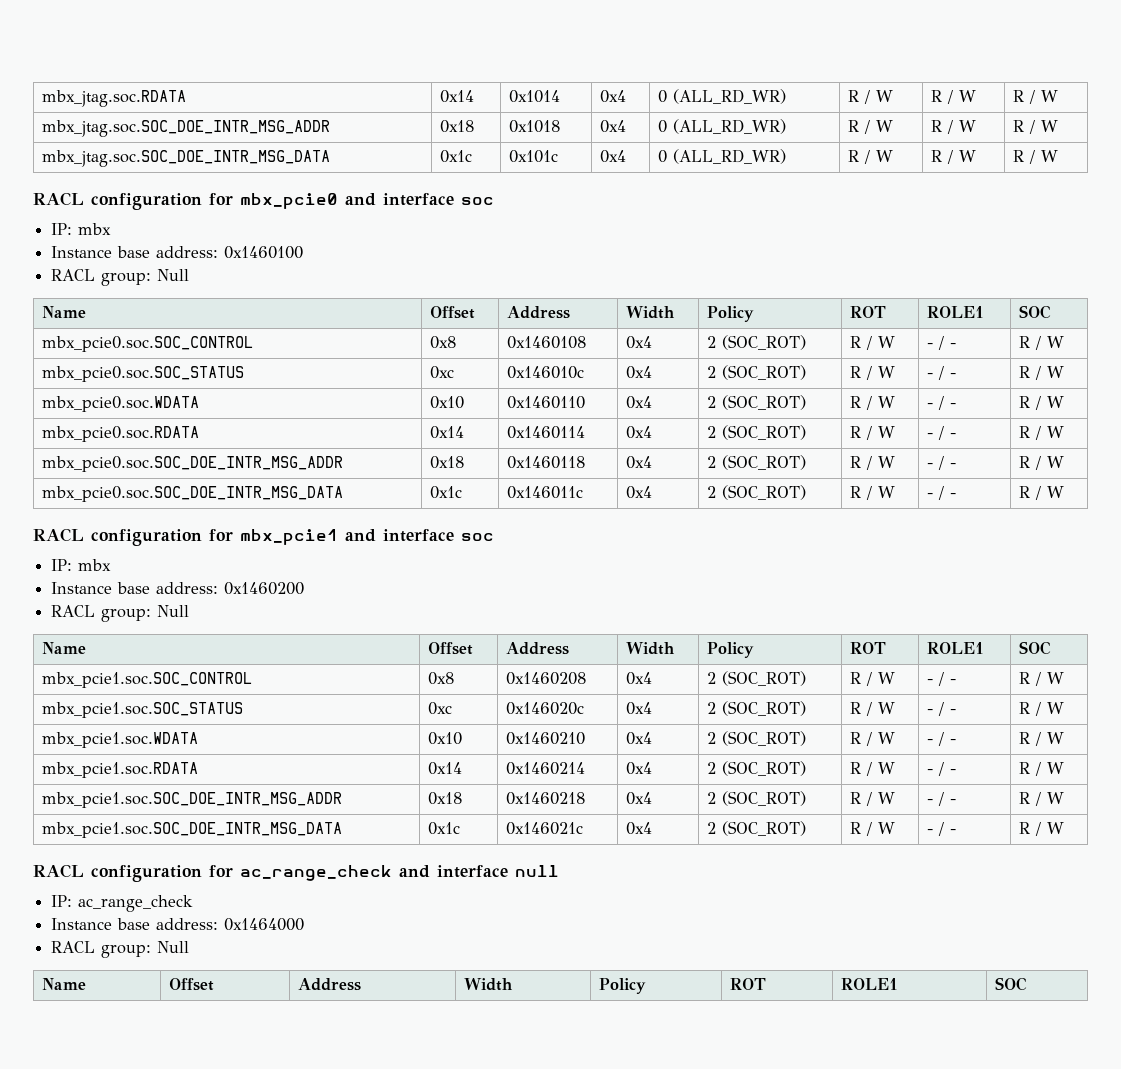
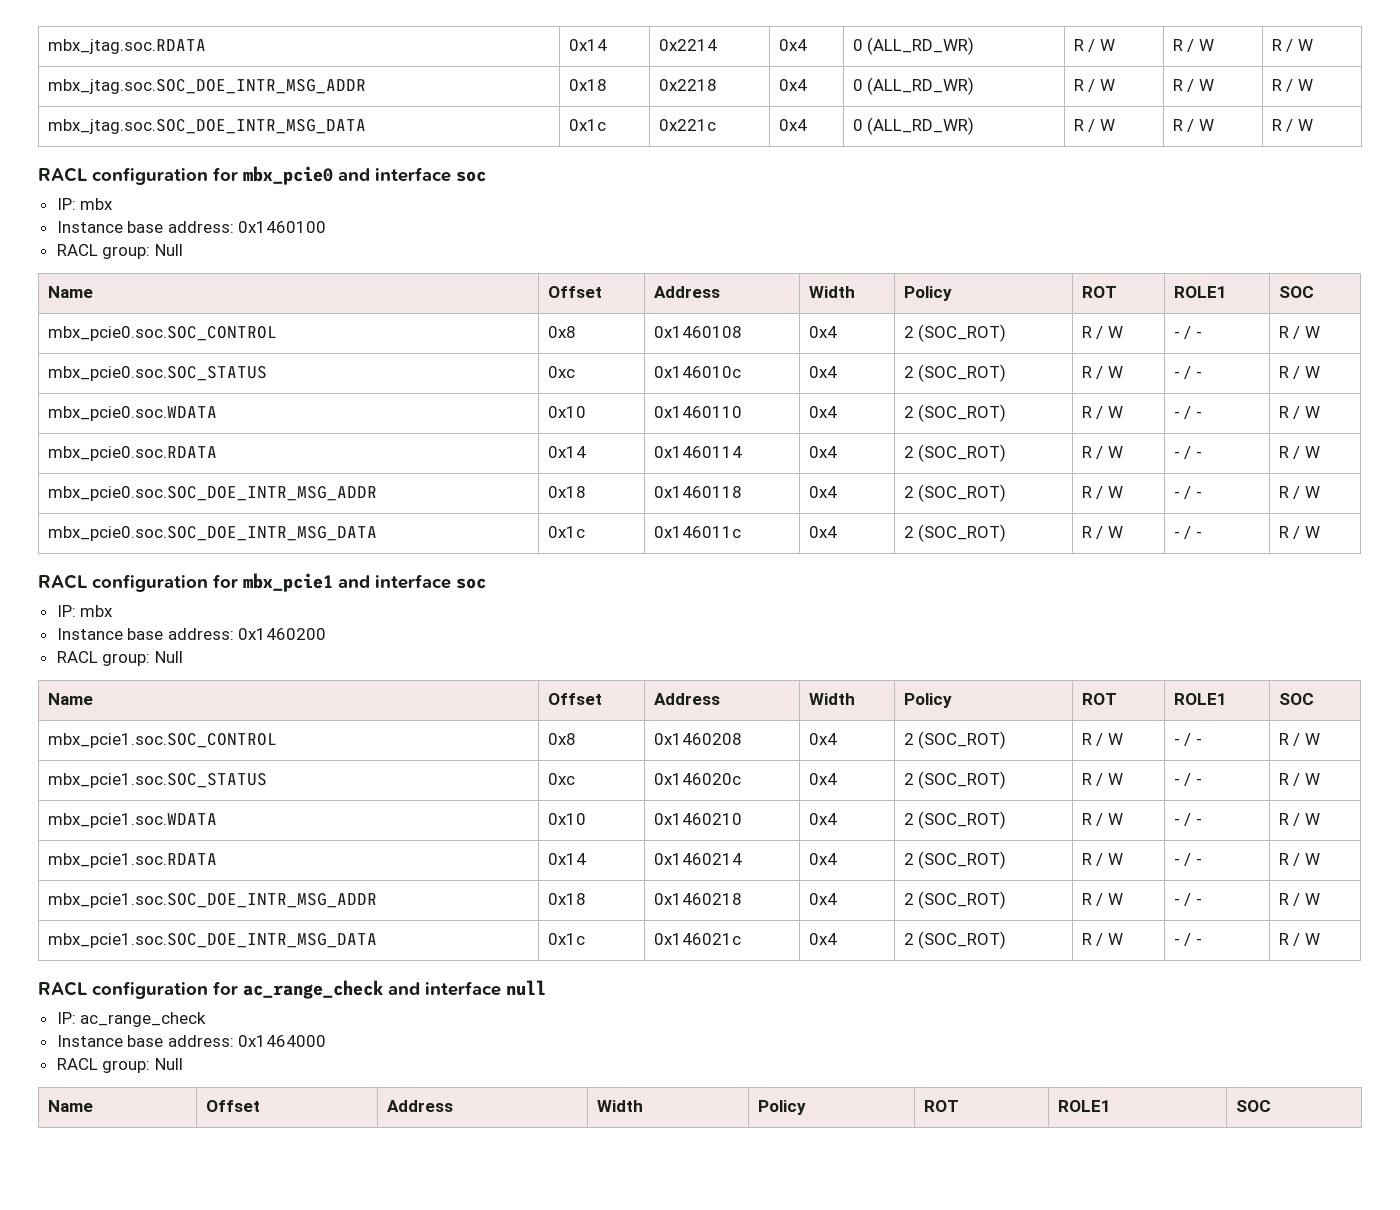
[508,90,560,103] 0x1014 -> [658,39,717,51] 0x2214
[508,120,560,133] 0x1018 -> [658,79,717,91] 0x2218
[508,150,558,163] 0x101c -> [658,119,716,131] 0x221c

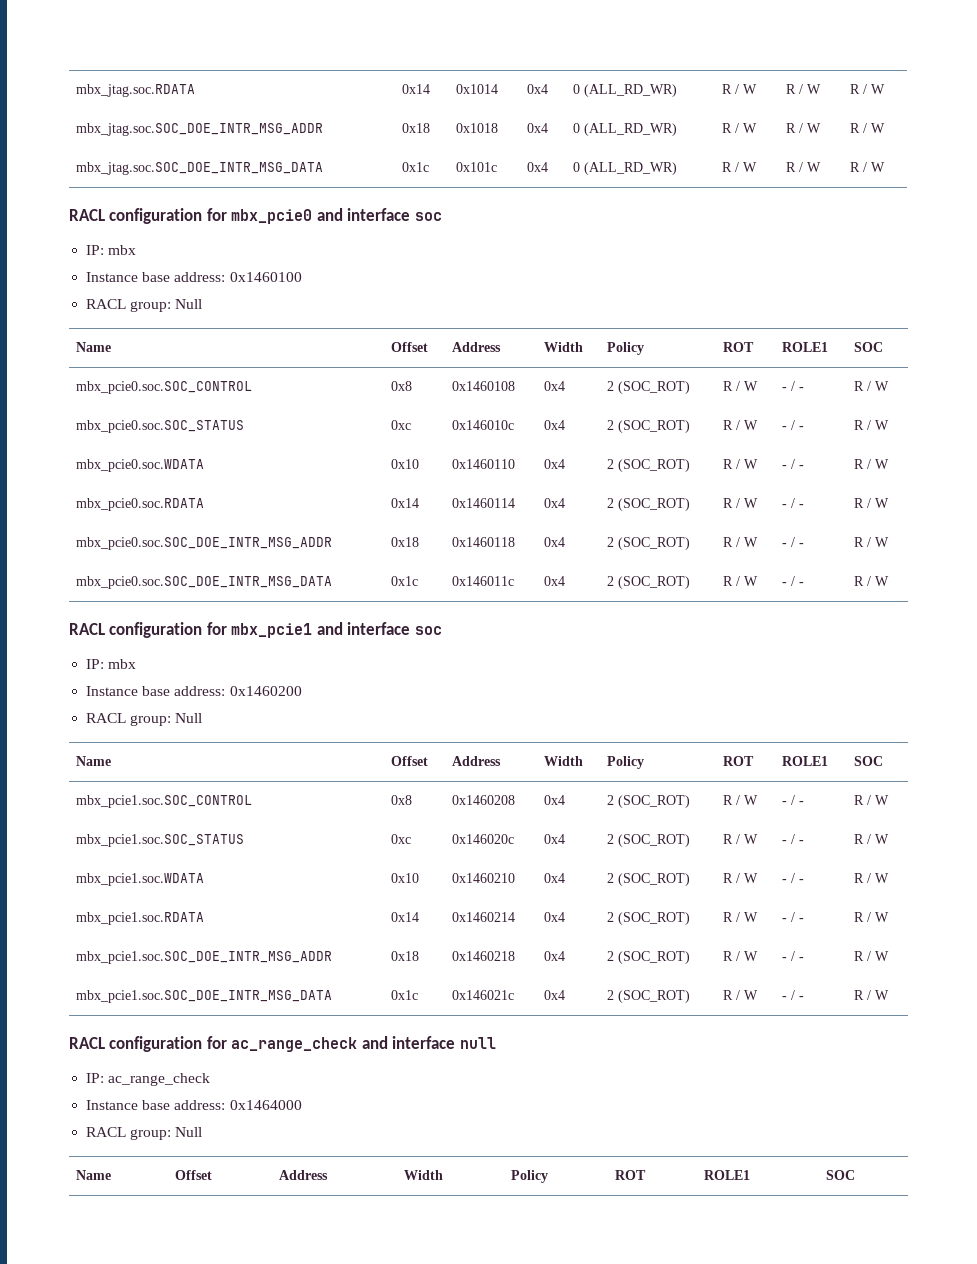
[658,39,717,51] 0x2214 -> [456,84,499,94] 0x1014
[658,79,717,91] 0x2218 -> [456,123,499,133] 0x1018
[658,119,716,131] 0x221c -> [456,162,498,172] 0x101c

